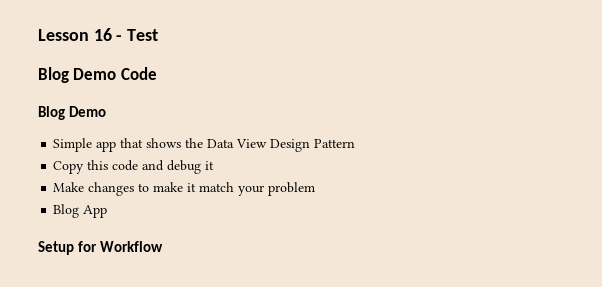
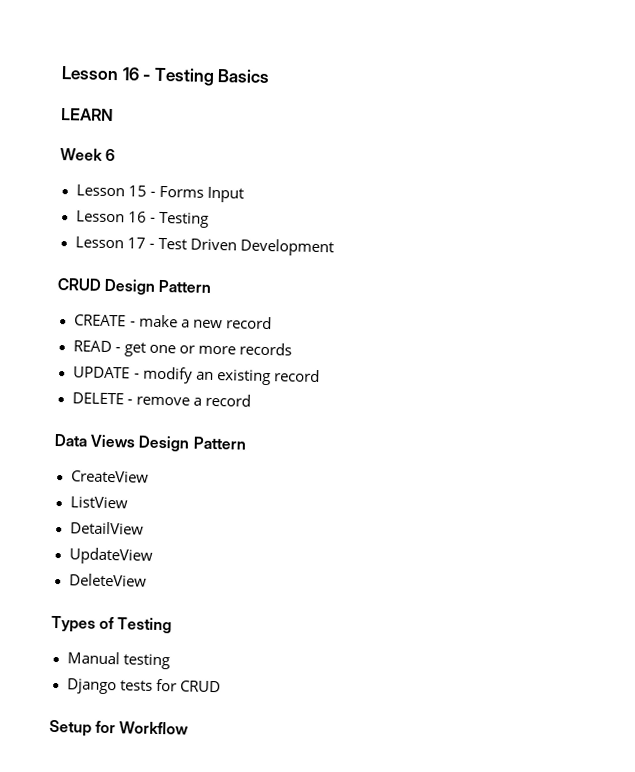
[38,28,159,41] [38,67,157,83] [38,106,107,120] [53,138,356,152] [53,160,215,174] [53,182,316,196] [53,204,108,218] Lesson 16 - Test // Blog Demo Code // Blog Demo // Simple app that shows the Data View Design Pattern // Copy this code and debug it // Make changes to make it match your problem // Blog App -> [61,66,271,86] [61,108,114,122] [60,148,116,162] [75,184,244,203] [75,210,209,228] [74,236,334,257] [57,277,212,295] [73,314,272,330] [72,340,292,357] [72,366,320,386] [71,392,251,407] [54,433,246,452] [70,470,149,483] [69,496,128,509] [69,521,144,535] [68,547,153,565] [68,573,147,587] [51,615,173,634] [66,651,170,670] [66,678,221,695] Lesson 16 - Testing Basics // LEARN // Week 6 // Lesson 15 - Forms Input // Lesson 16 - Testing // Lesson 17 - Test Driven Development // CRUD Design Pattern // CREATE - make a new record // READ - get one or more records // UPDATE - modify an existing record // DELETE - remove a record // Data Views Design Pattern // CreateView // ListView // DetailView // UpdateView // DeleteView // Types of Testing // Manual testing // Django tests for CRUD

